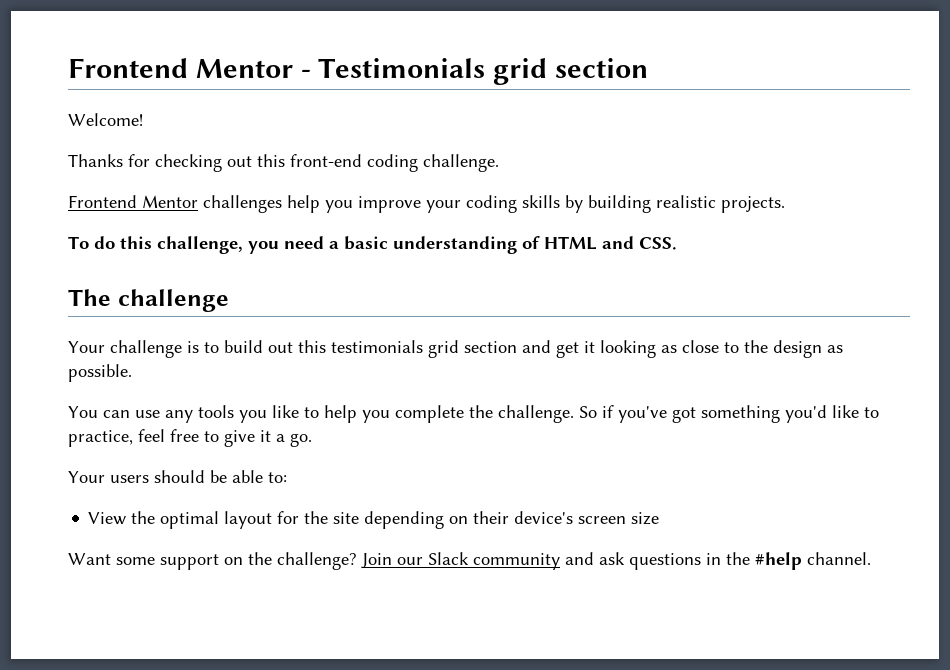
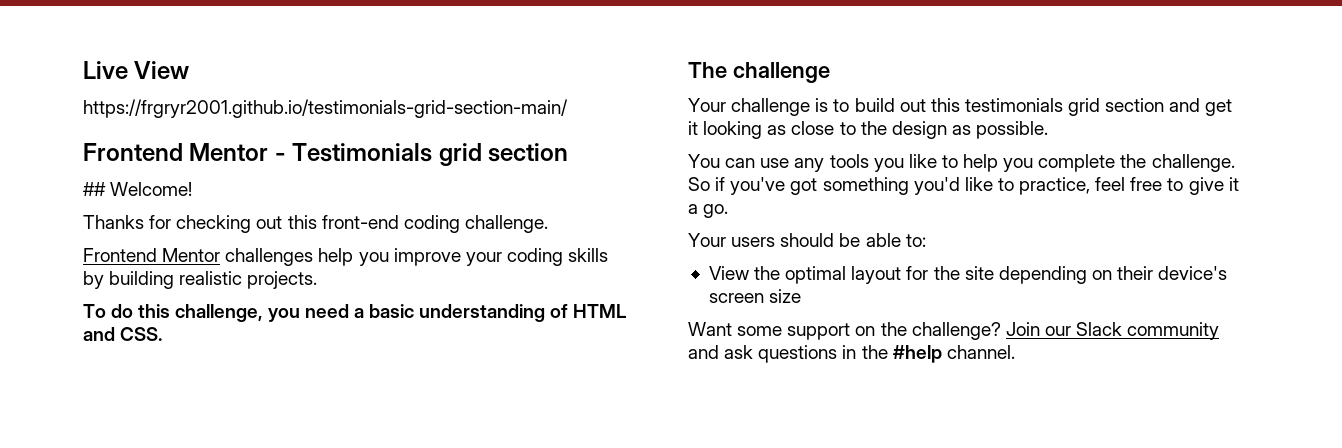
(68, 68) none -> [83,61,190,79] [83,99,568,118] Live View // https://frgryr2001.github.io/testimonials-grid-section-main/ //
(649, 68) none -> [83,182,106,196] ##

